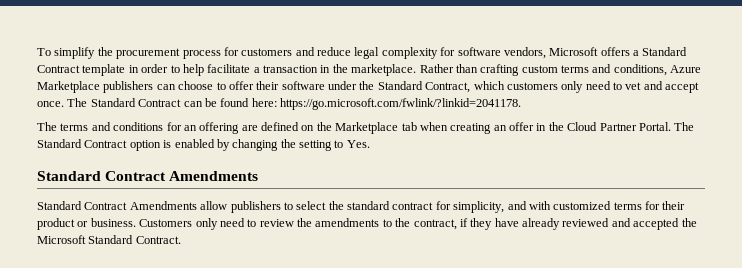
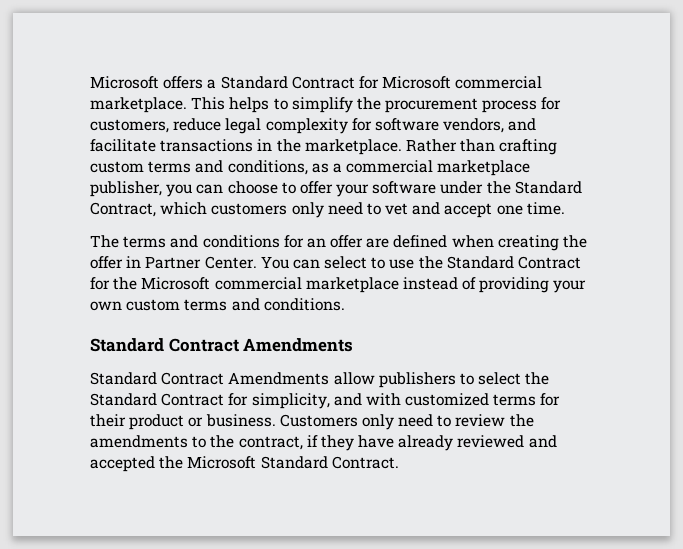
[37,48,51,56] To -> [90,76,543,89] [90,97,288,113] Microsoft offers a Standard Contract for Microsoft commercial marketplace. This helps to
[241,47,315,56] customers and -> [90,119,169,133] customers,
[549,47,688,56] [37,64,318,76] Microsoft offers a Standard Contract template in order to help facilitate a transaction -> [508,118,537,131] [90,139,254,152] and facilitate transactions
[670,65,702,73] [37,81,154,93] Azure Marketplace publishers -> [311,160,531,176] [90,181,193,197] as a commercial marketplace publisher, you
[256,81,280,90] their -> [336,184,370,197] your
[37,98,521,110] once. The Standard Contract can be found here: https://go.microsoft.com/fwlink/?linkid=2041178. -> [496,202,565,215] one time.
[199,122,240,134] offering -> [330,235,364,248] offer
[301,122,417,134] on the Marketplace tab -> (448, 241) none
[493,125,507,131] an -> [563,235,588,248] the
[548,122,695,131] [37,139,370,151] the Cloud Partner Portal. The Standard Contract option is enabled by changing the setting to Yes. -> [145,256,582,269] [90,277,587,293] [90,298,345,311] Partner Center. You can select to use the Standard Contract for the Microsoft commercial marketplace instead of providing your own custom terms and conditions.
[347,201,434,210] standard contract -> [90,393,225,406] Standard Contract

